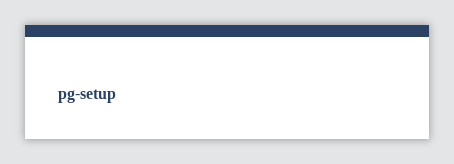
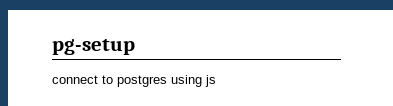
(116, 96) none -> [52,75,216,87] // connect to postgres using js

